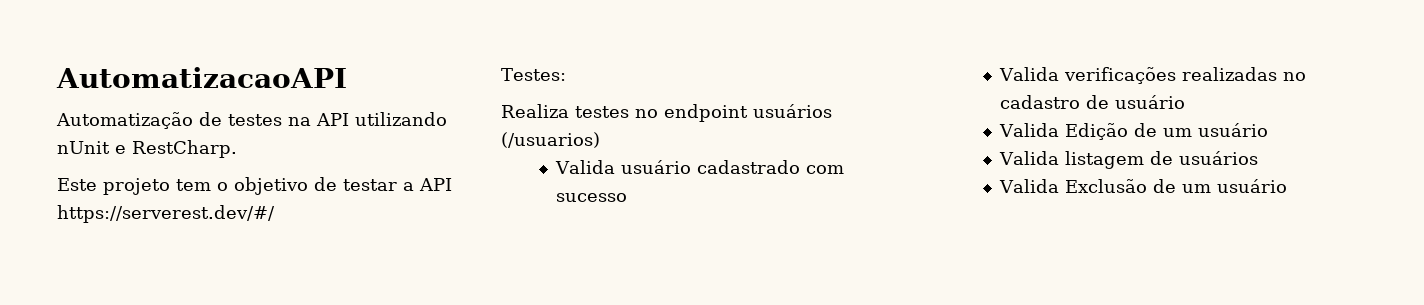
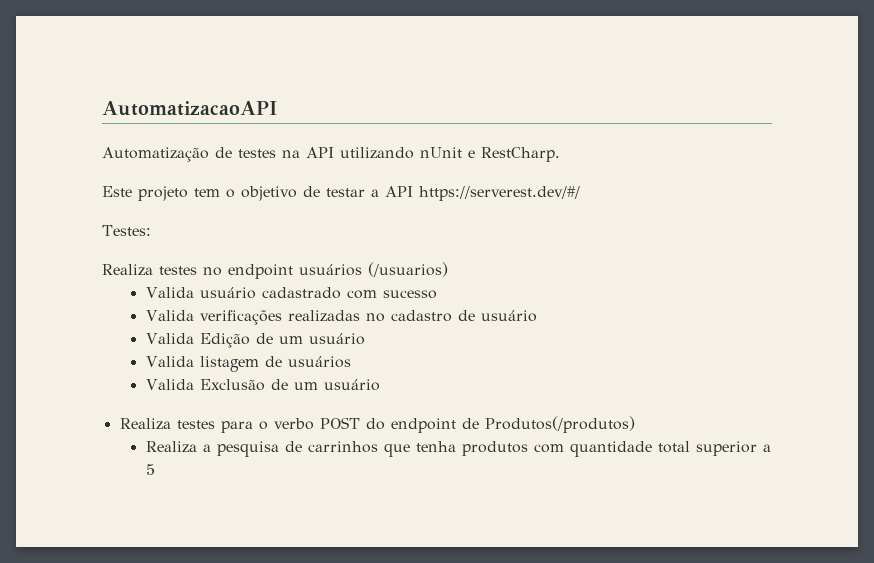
(1288, 186) none -> [119,416,635,433] [145,441,771,457] [145,464,155,475] // Realiza testes para o verbo POST do endpoint de Produtos(/produtos) // Realiza a pesquisa de carrinhos que tenha produtos com quantidade total superior a 5

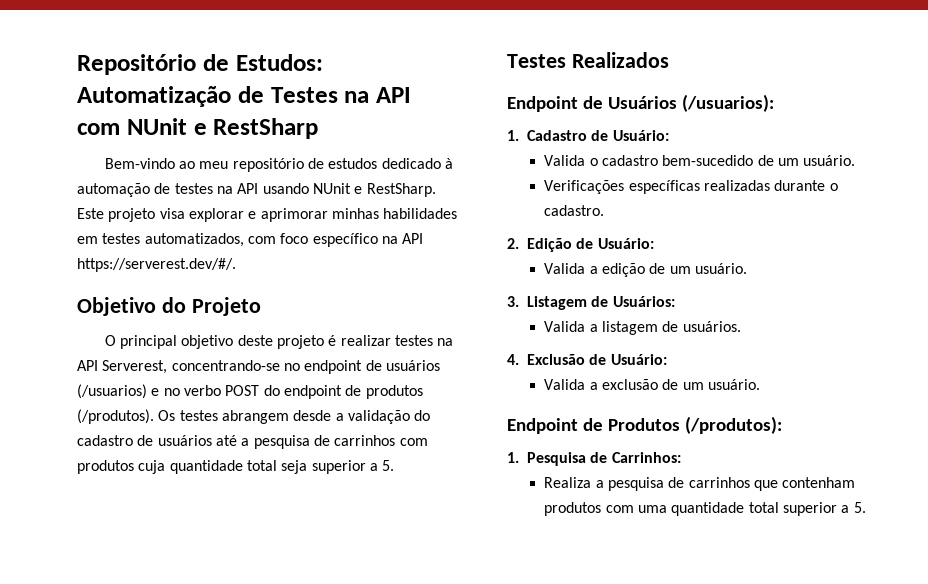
[102,101,277,116] [102,147,560,162] [102,186,580,201] [102,225,151,236] [102,264,197,276] AutomatizacaoAPI // Automatização de testes na API utilizando nUnit e RestCharp. // Este projeto tem o objetivo de testar a API https://serverest.dev/#/ // Testes: // Realiza testes -> [77,54,323,75] [77,86,411,107] [77,118,319,139] [104,158,454,172] [77,183,436,197] [77,208,458,222] [77,233,424,247] [77,258,236,272] [77,297,261,316] [104,335,454,349] [77,360,280,374] Repositório de Estudos: Automatização de Testes na API com NUnit e RestSharp // Bem-vindo ao meu repositório de estudos dedicado à automação de testes na API usando NUnit e RestSharp. Este projeto visa explorar e aprimorar minhas habilidades em testes automatizados, com foco específico na API https://serverest.dev/#/. // Objetivo do Projeto // O principal objetivo deste projeto é realizar testes na API Serverest, concentrando-se
(293, 271) none -> [365,360,382,371] de
[145,287,437,299] [145,310,537,325] [145,333,365,348] [145,356,351,372] [145,379,380,391] [119,418,268,433] // Valida usuário cadastrado com sucesso // Valida verificações realizadas no cadastro de usuário // Valida Edição de um usuário // Valida listagem de usuários // Valida Exclusão de um usuário // Realiza testes para o -> [151,388,180,396] e no
[484,416,635,433] Produtos(/produtos) -> [365,385,423,399] [77,409,431,424] [77,435,428,449] [77,460,395,474] [507,52,669,68] [507,94,774,112] [507,130,669,141] [544,155,856,166] [544,180,838,194] [544,205,605,216] [507,238,654,252] [544,263,748,277] [507,296,675,310] [544,321,741,335] [507,354,667,365] [544,379,761,390] [507,416,782,434] [507,452,681,466] produtos (/produtos). Os testes abrangem desde a validação do cadastro de usuários até a pesquisa de carrinhos com produtos cuja quantidade total seja superior a 5. // Testes Realizados // Endpoint de Usuários (/usuarios): // 1. Cadastro de Usuário: // Valida o cadastro bem-sucedido de um usuário. // Verificações específicas realizadas durante o cadastro. // 2. Edição de Usuário: // Valida a edição de um usuário. // 3. Listagem de Usuários: // Valida a listagem de usuários. // 4. Exclusão de Usuário: // Valida a exclusão de um usuário. // Endpoint de Produtos (/produtos): // 1. Pesquisa de Carrinhos:
[415,441,456,452] tenha -> [782,477,856,488] contenham
(564, 448) none -> [638,505,668,513] uma
[145,464,155,475] 5 -> [853,502,866,513] 5.

